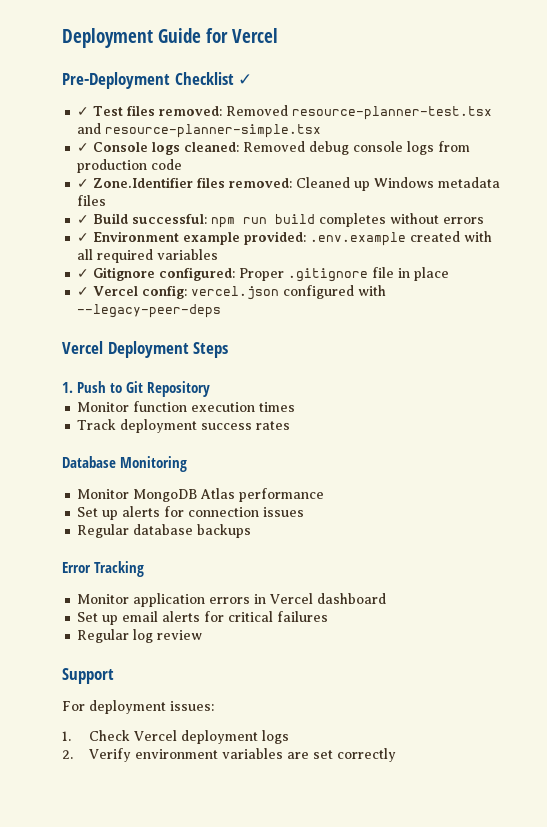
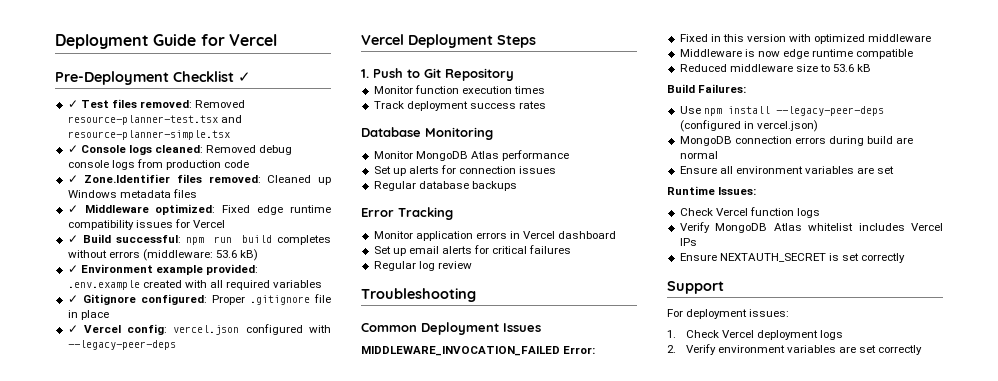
(107, 200) none -> [67,204,331,215] [67,219,225,230] // ✓ Middleware optimized: Fixed edge runtime compatibility issues for Vercel
(485, 220) none -> [142,249,259,261] (middleware: 53.6 kB)
(203, 635) none -> [361,288,476,302] [361,322,541,335] [361,346,596,356] [679,34,932,44] [679,49,914,59] [679,64,872,72] [667,84,747,93] [679,106,884,116] [679,120,818,132] [679,136,914,146] [679,151,718,159] [679,166,895,174] [667,186,757,195] [679,207,820,218] [679,222,943,233] [679,238,697,246] [679,253,906,263] // Troubleshooting // Common Deployment Issues // MIDDLEWARE_INVOCATION_FAILED Error: // Fixed in this version with optimized middleware // Middleware is now edge runtime compatible // Reduced middleware size to 53.6 kB // Build Failures: // Use npm install --legacy-peer-deps (configured in vercel.json) // MongoDB connection errors during build are normal // Ensure all environment variables are set // Runtime Issues: // Check Vercel function logs // Verify MongoDB Atlas whitelist includes Vercel IPs // Ensure NEXTAUTH_SECRET is set correctly

